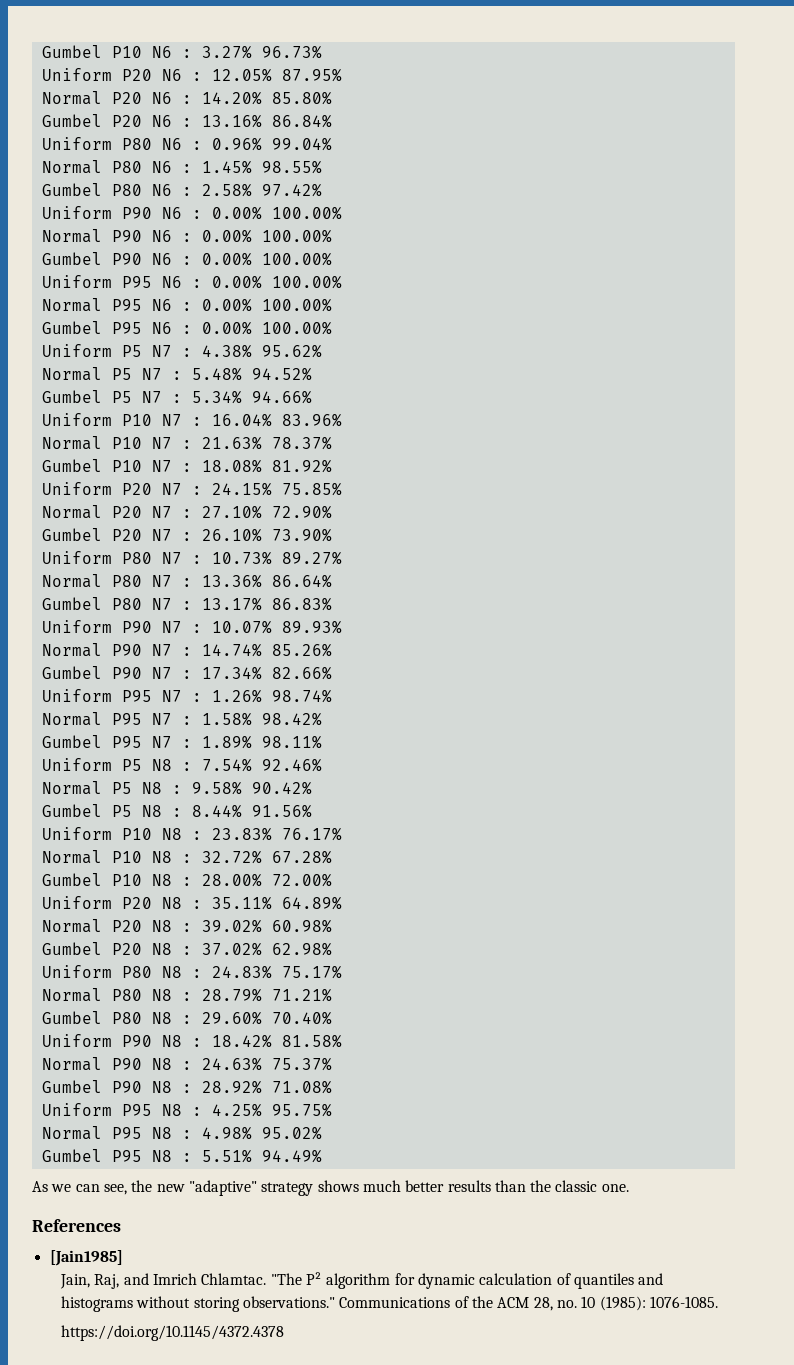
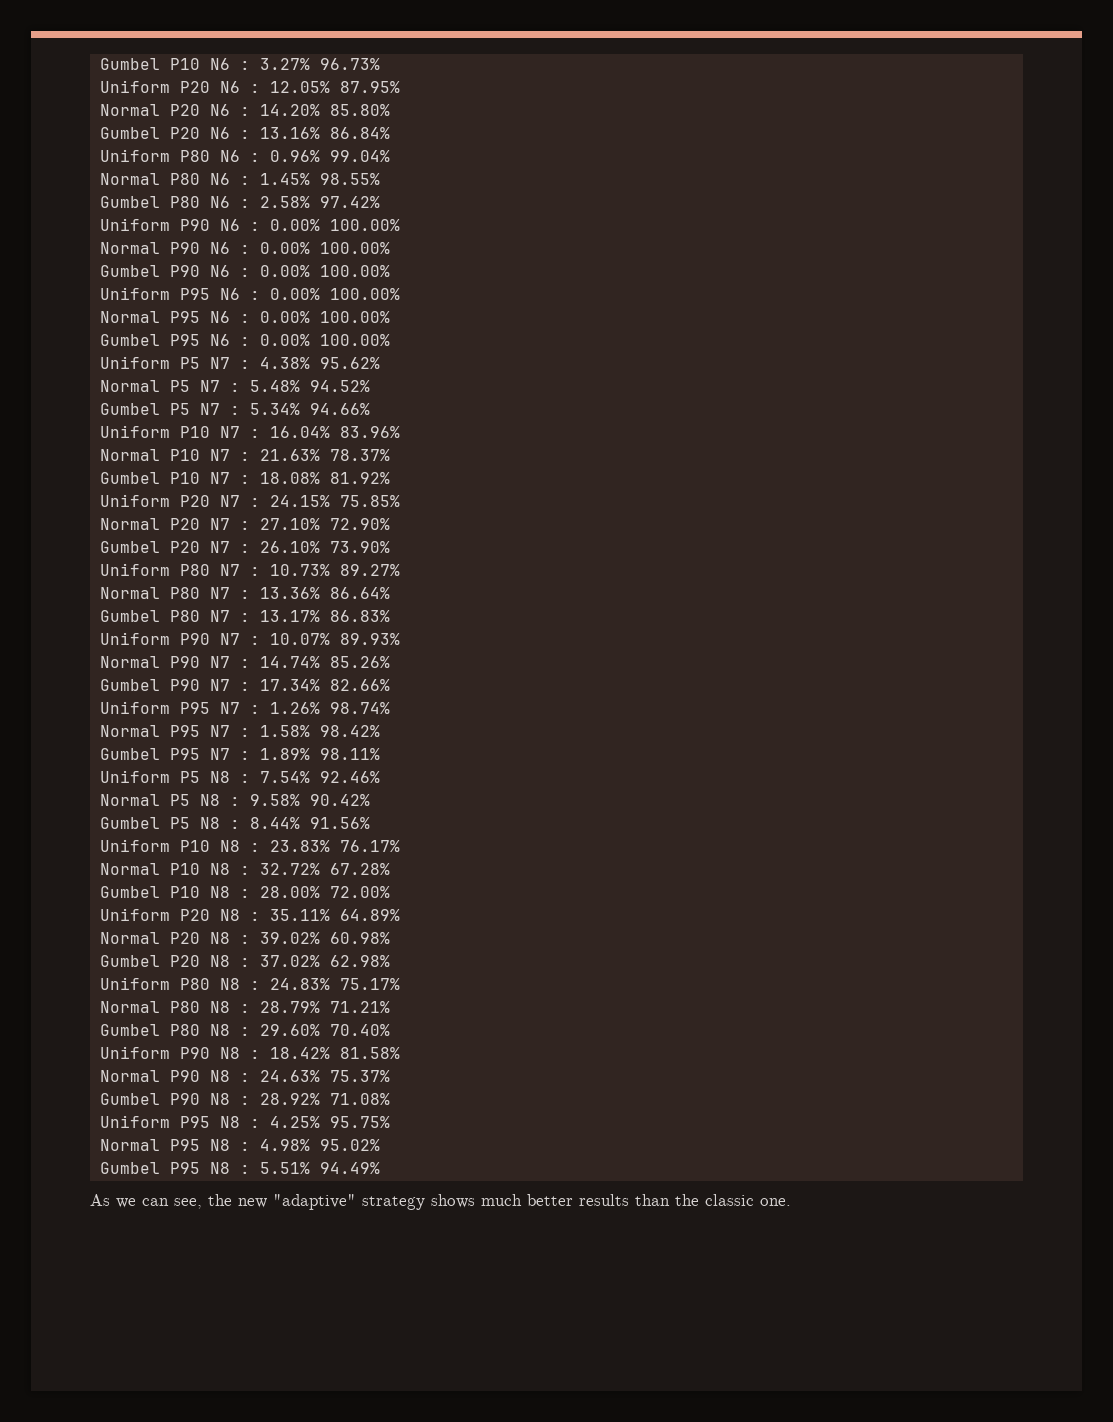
[32,1219,121,1232] [49,1250,123,1266] [60,1272,664,1289] [61,1296,718,1312] [61,1325,285,1341] // References // [Jain1985] // Jain, Raj, and Imrich Chlamtac. "The P² algorithm for dynamic calculation of quantiles and histograms without storing observations." Communications of the ACM 28, no. 10 (1985): 1076-1085. // https://doi.org/10.1145/4372.4378 -> (791, 1202) none

